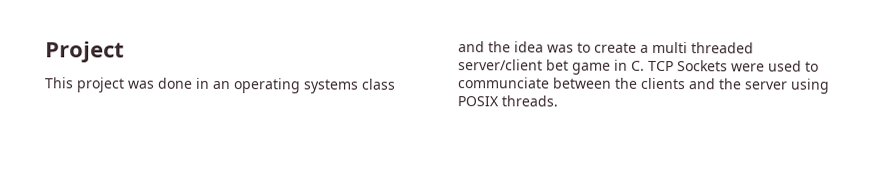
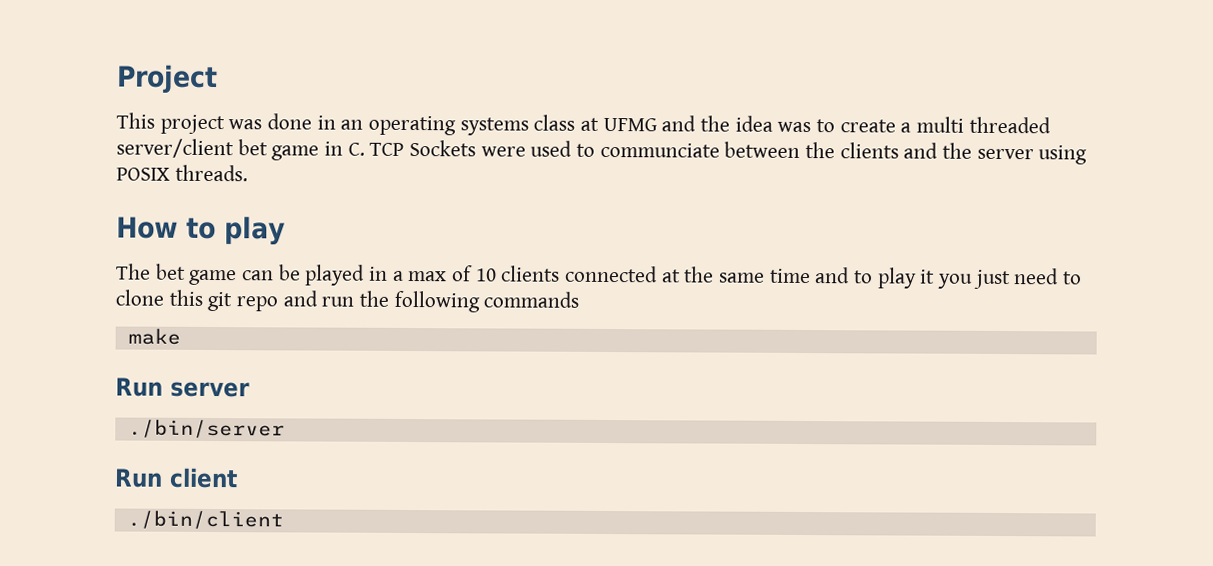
(396, 84) none -> [580,117,657,132] at UFMG
(558, 101) none -> [116,216,285,246] [116,263,1083,290] [115,289,580,313] [127,328,181,345] [115,377,250,398] [127,419,285,439] [114,467,238,489] [126,510,284,530] // How to play // The bet game can be played in a max of 10 clients connected at the same time and to play it you just need to clone this git repo and run the following commands // make // Run server // ./bin/server // Run client // ./bin/client

